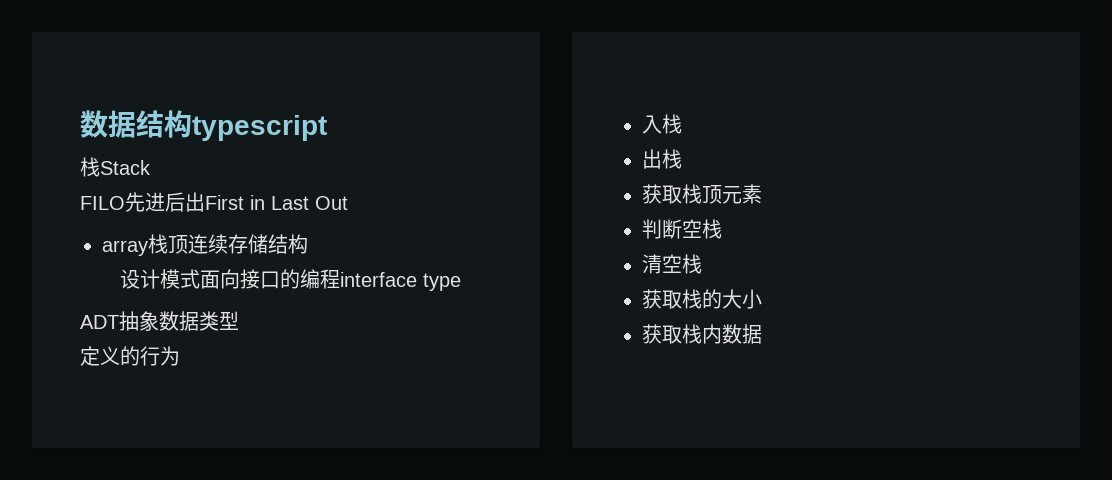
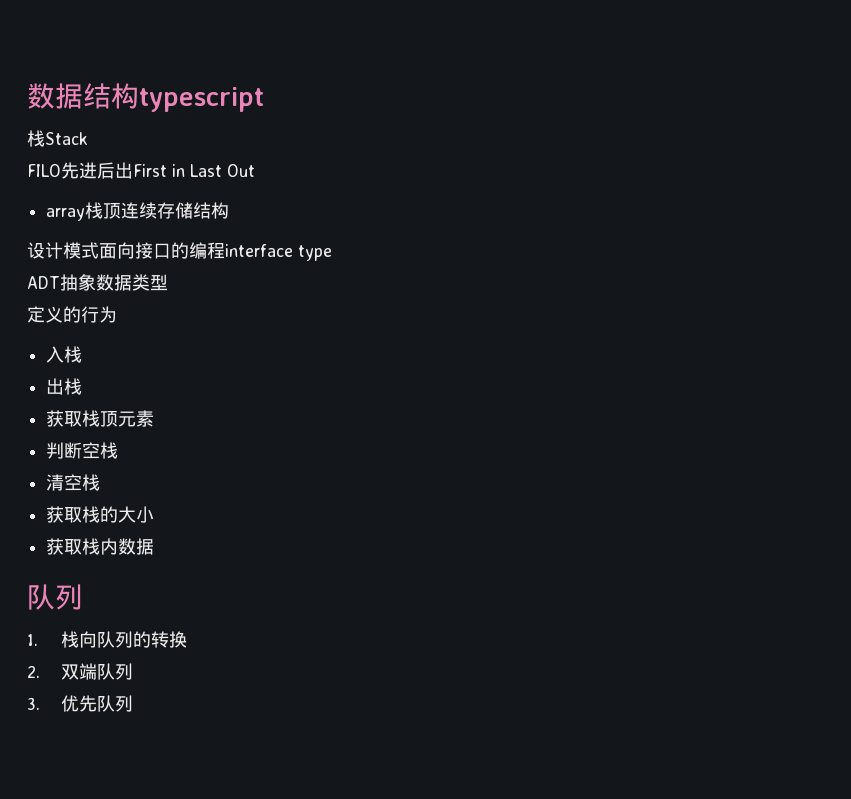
(762, 334) none -> [27,584,83,610] [27,631,187,648] [27,663,133,680] [27,695,133,712] // 队列 // 1.栈向队列的转换 // 2.双端队列 // 3.优先队列

